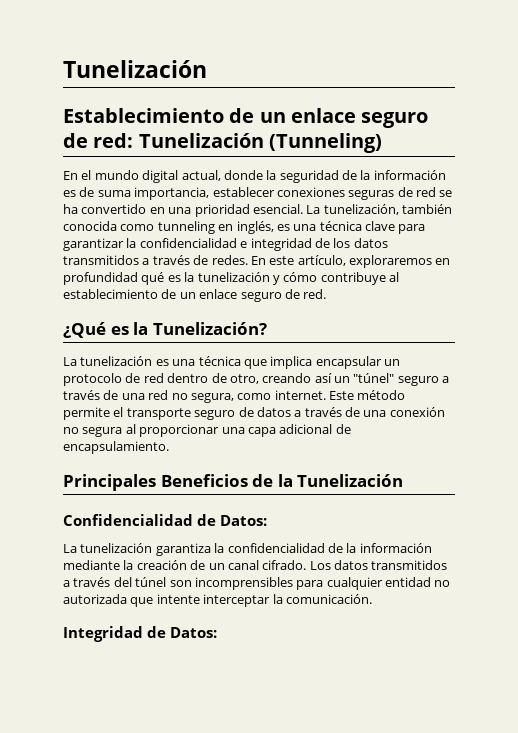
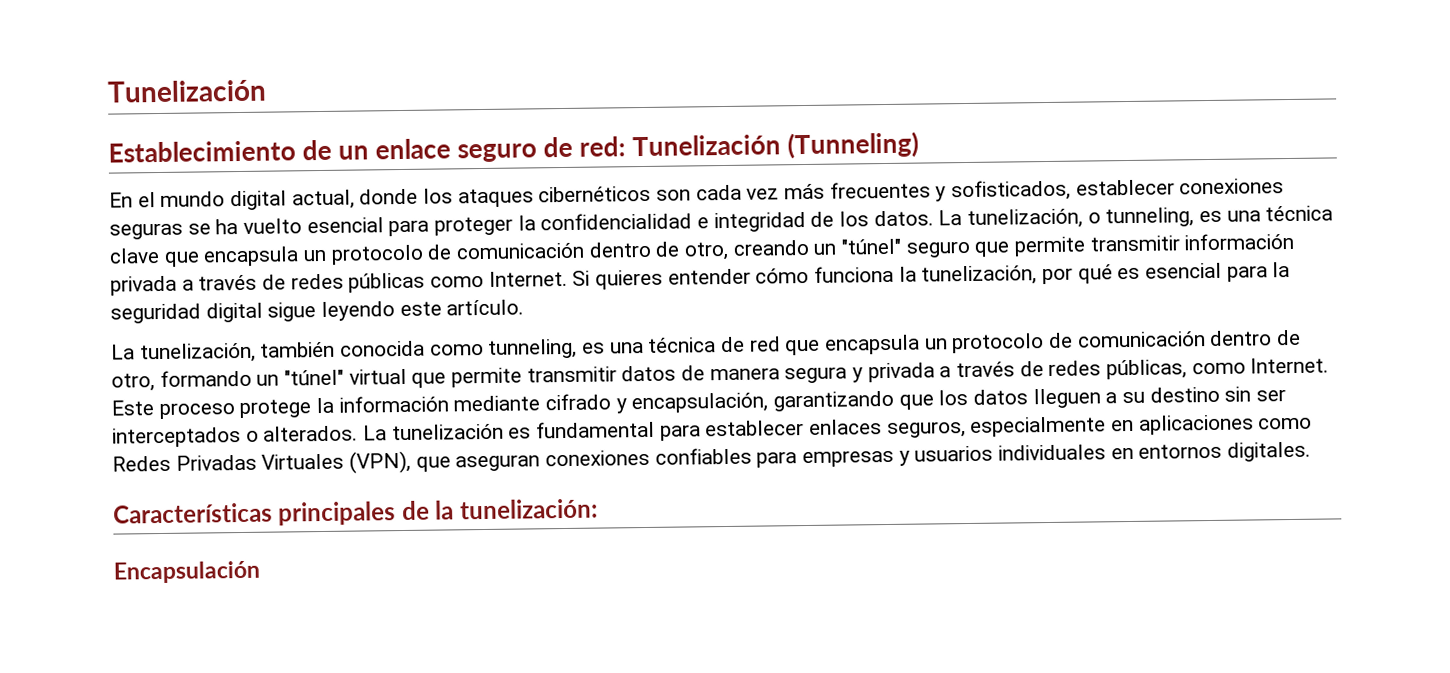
[266,170,446,183] [63,187,453,200] [63,204,452,217] [63,221,426,234] [63,238,124,251] la seguridad de la información es de suma importancia, establecer conexiones seguras de red se ha convertido en una prioridad esencial. La tunelización, también conocida como tunneling en inglés, es una técnica clave para garantizar -> [423,178,1285,208] [109,216,514,240] los ataques cibernéticos son cada vez más frecuentes y sofisticados, establecer conexiones seguras se ha vuelto esencial para proteger
[353,238,388,248] [63,255,451,268] [63,272,399,285] [63,289,327,302] [63,322,267,338] [63,356,400,369] [63,373,164,386] datos transmitidos a través de redes. En este artículo, exploraremos en profundidad qué es la tunelización y cómo contribuye al establecimiento de un enlace seguro de red. // ¿Qué es la Tunelización? // La tunelización es una técnica que implica encapsular un protocolo de red -> [873,205,1334,229] [109,242,586,267] datos. La tunelización, o tunneling, es una técnica clave que encapsula un protocolo de comunicación
[314,373,332,383] así -> (809, 247) none
[442,376,450,383] [63,390,406,403] [63,407,445,420] [63,424,351,437] [63,441,169,454] [63,474,404,491] [63,514,267,526] [63,543,432,556] [63,560,448,570] [63,577,451,590] [63,594,372,607] [63,626,217,642] a través de una red no segura, como internet. Este método permite el transporte seguro de datos a través de una conexión no segura al proporcionar una capa adicional de encapsulamiento. // Principales Beneficios de la Tunelización // Confidencialidad de Datos: // La tunelización garantiza la confidencialidad de la información mediante la creación de un canal cifrado. Los datos transmitidos a través del túnel son incomprensibles para cualquier entidad no autorizada que intente interceptar la comunicación. // Integridad de Datos: -> [974,232,1295,257] [110,261,1291,296] [110,299,525,324] [111,329,1302,364] [111,357,1330,392] [111,386,1287,420] [112,414,1313,448] [112,441,1312,474] [113,498,598,526] [113,560,261,584] que permite transmitir información privada a través de redes públicas como Internet. Si quieres entender cómo funciona la tunelización, por qué es esencial para la seguridad digital sigue leyendo este artículo. // La tunelización, también conocida como tunneling, es una técnica de red que encapsula un protocolo de comunicación dentro de otro, formando un "túnel" virtual que permite transmitir datos de manera segura y privada a través de redes públicas, como Internet. Este proceso protege la información mediante cifrado y encapsulación, garantizando que los datos lleguen a su destino sin ser interceptados o alterados. La tunelización es fundamental para establecer enlaces seguros, especialmente en aplicaciones como Redes Privadas Virtuales (VPN), que aseguran conexiones confiables para empresas y usuarios individuales en entornos digitales. // Características principales de la tunelización: // Encapsulación

